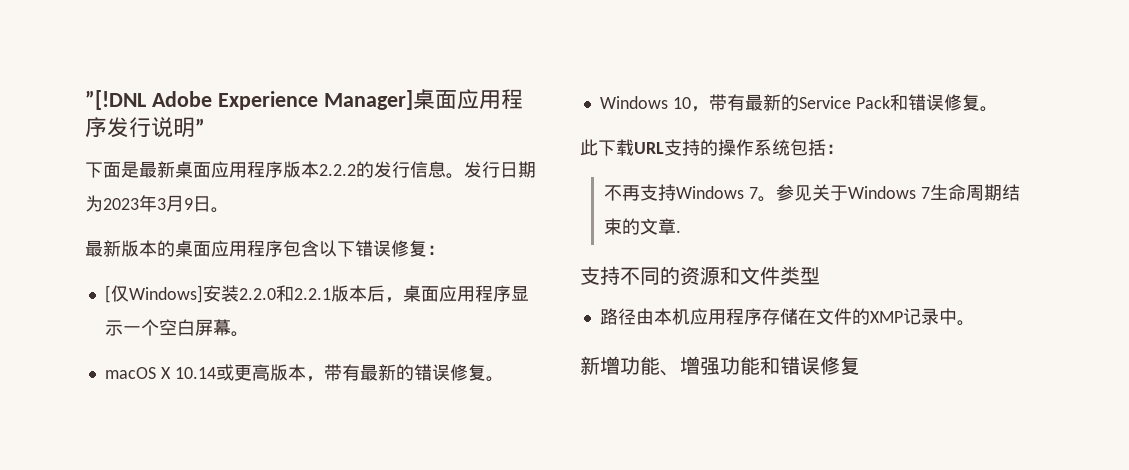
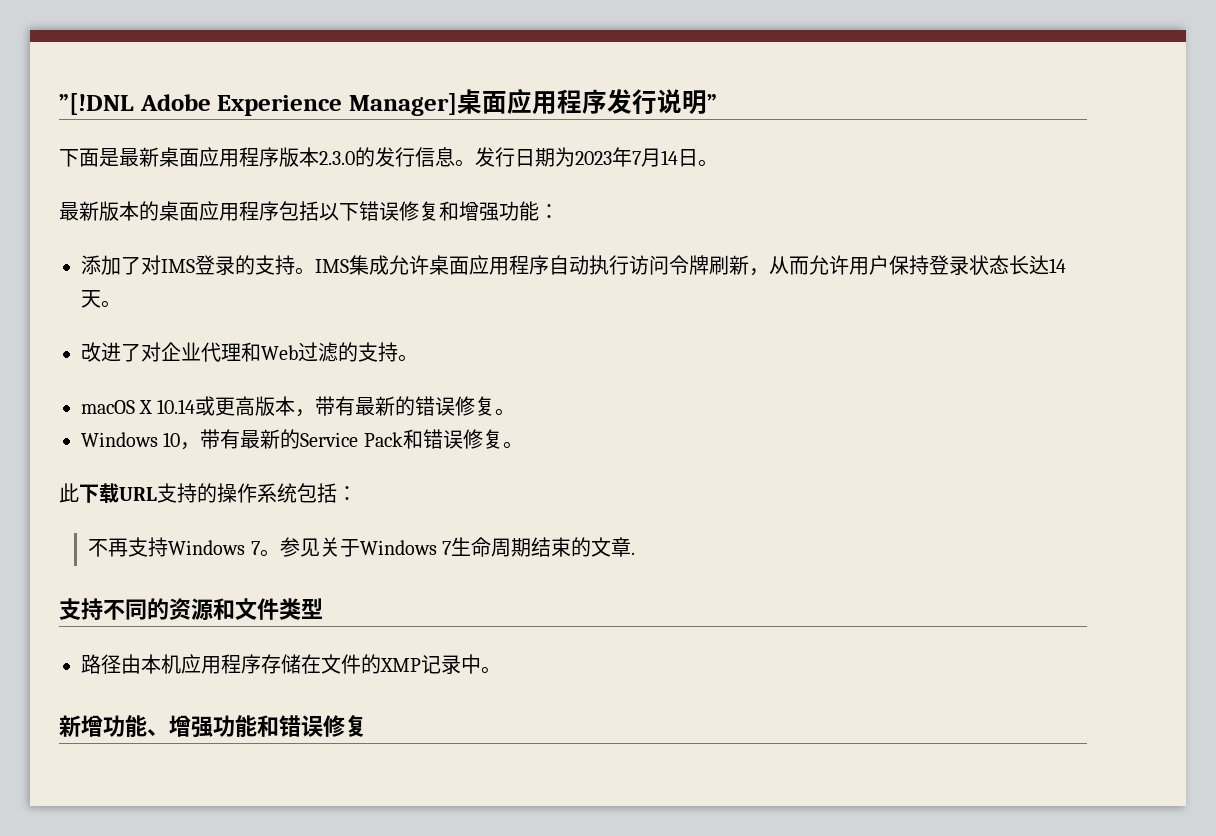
[319,164,356,176] 2.2.2 -> [319,151,355,165] 2.3.0
[157,195,193,212] 3月9 -> [632,148,678,167] 7月14
[301,240,319,257] 含 -> [299,201,319,221] 括
[427,245,445,255] [104,285,529,303] [104,319,231,336] ： // [仅Windows]安装2.2.0和2.2.1版本后，桌面应用程序显示一个空白屏幕 -> [439,201,559,221] [81,255,1066,276] [81,290,121,308] [81,342,398,362] 和增强功能： // 添加了对IMS登录的支持。IMS集成允许桌面应用程序自动执行访问令牌刷新，从而允许用户保持登录状态长达14天。 // 改进了对企业代理和Web过滤的支持

